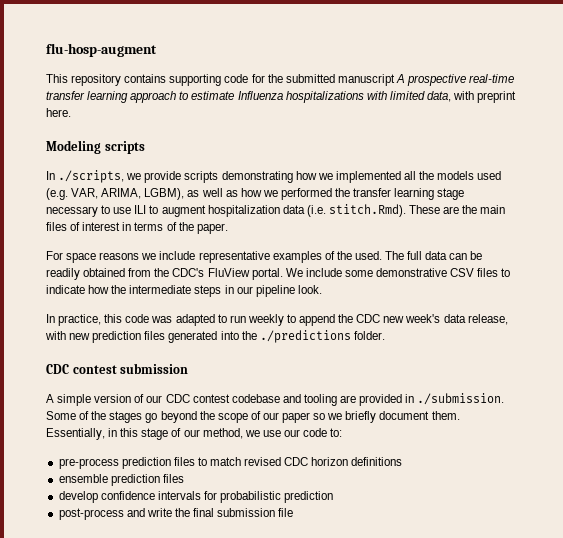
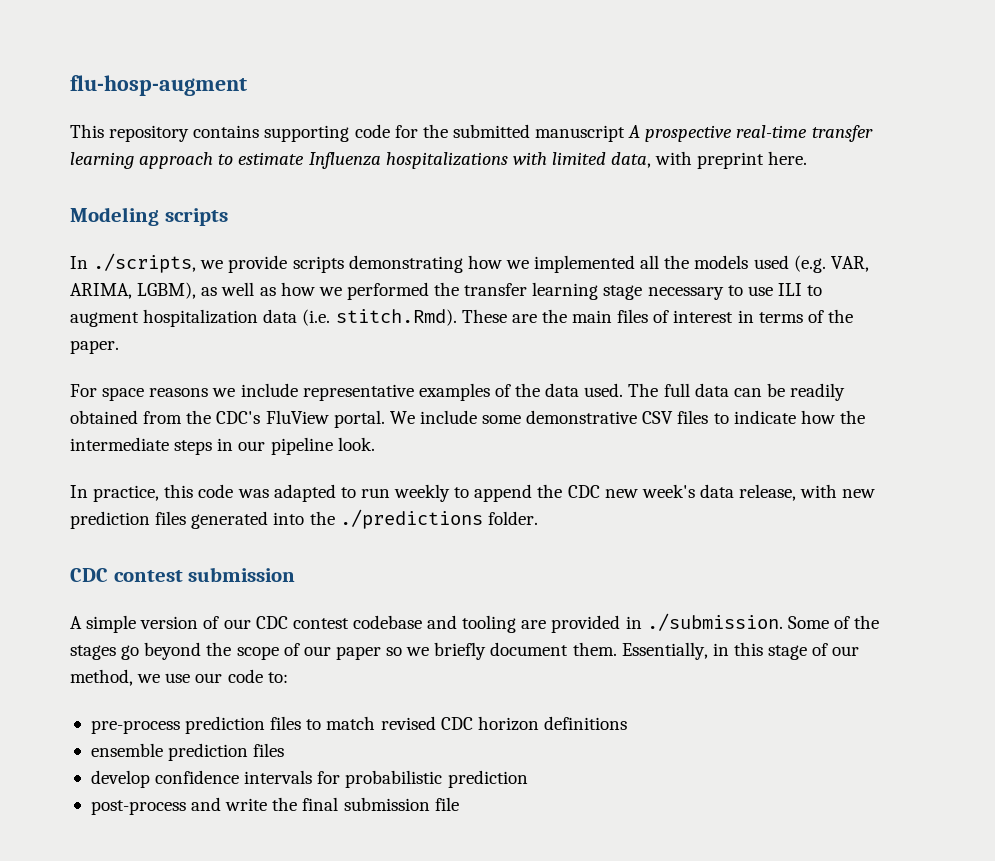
(352, 255) none -> [545,383,580,397] data

